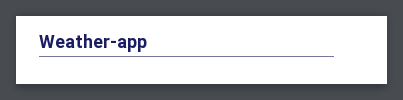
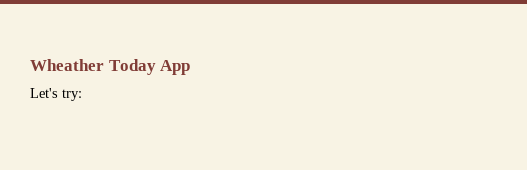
[39,34,147,52] Weather-app -> [30,59,191,75] [30,88,82,101] Wheather Today App // Let's try:

